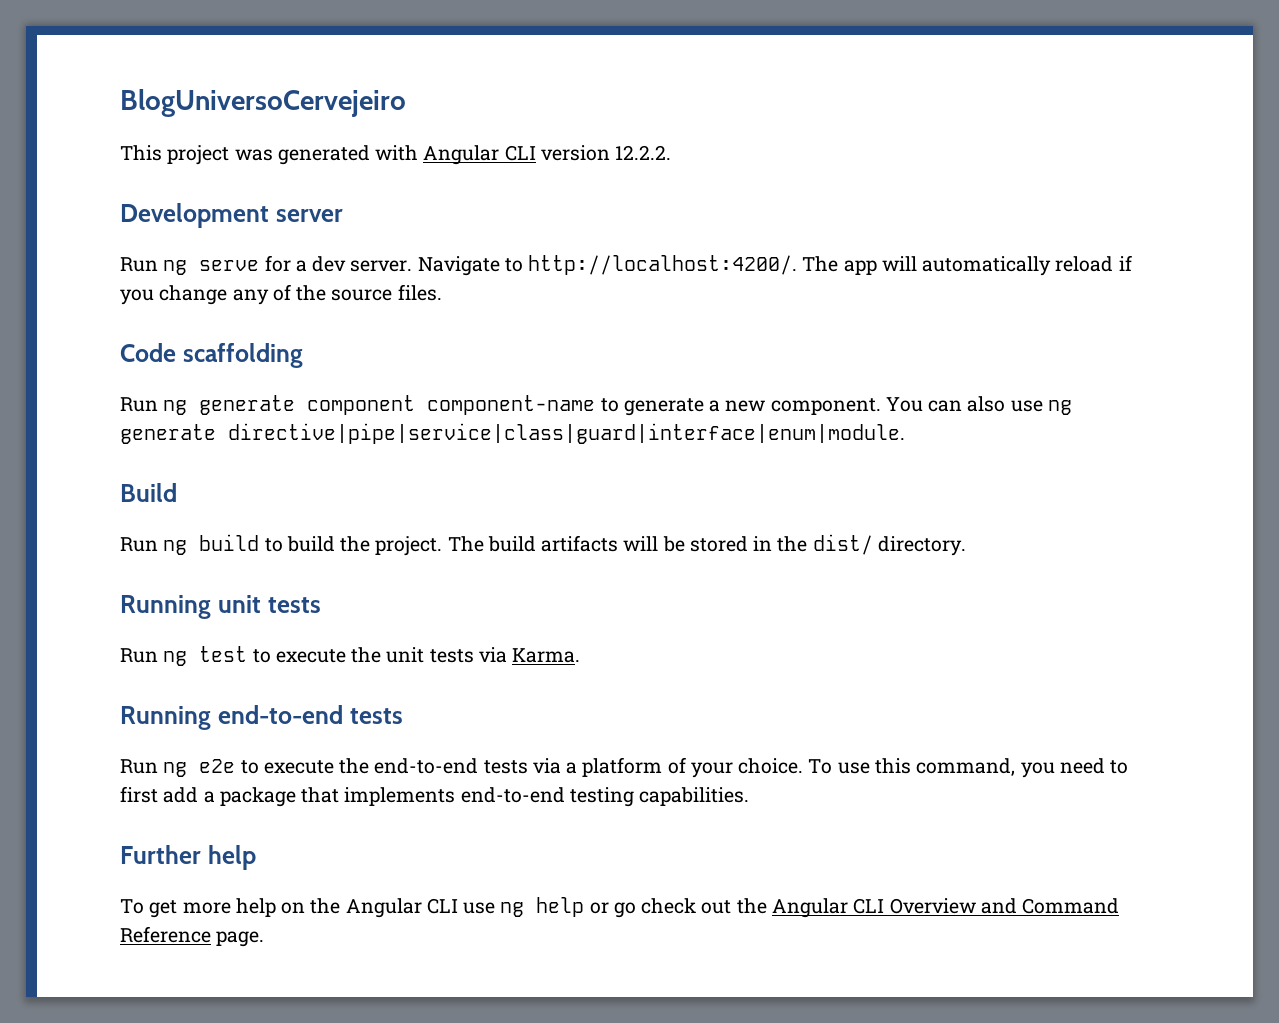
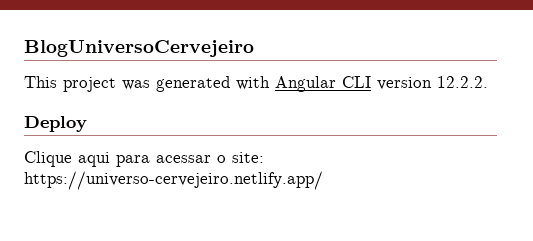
[120,203,343,228] [120,255,1132,276] [120,284,442,305] [120,343,303,368] [120,395,1072,416] [120,423,905,444] [120,483,177,502] [120,534,966,556] [120,595,321,619] [120,646,581,666] [120,705,403,730] [120,757,1129,778] [120,786,750,807] [120,845,256,870] [120,897,1120,918] [120,926,265,947] Development server // Run ng serve for a dev server. Navigate to http://localhost:4200/. The app will automatically reload if you change any of the source files. // Code scaffolding // Run ng generate component component-name to generate a new component. You can also use ng generate directive|pipe|service|class|guard|interface|enum|module. // Build // Run ng build to build the project. The build artifacts will be stored in the dist/ directory. // Running unit tests // Run ng test to execute the unit tests via Karma. // Running end-to-end tests // Run ng e2e to execute the end-to-end tests via a platform of your choice. To use this command, you need to first add a package that implements end-to-end testing capabilities. // Further help // To get more help on the Angular CLI use ng help or go check out the Angular CLI Overview and Command Reference page. -> [24,116,87,132] [24,151,264,167] [24,171,323,190] Deploy // Clique aqui para acessar o site: https://universo-cervejeiro.netlify.app/

